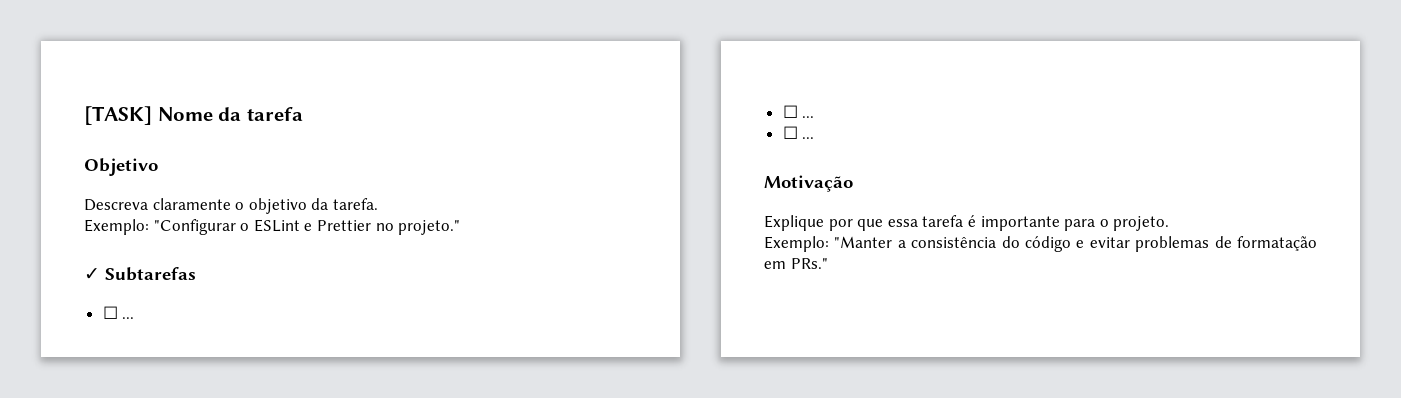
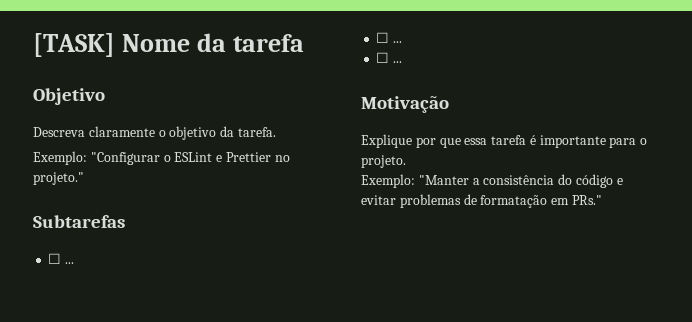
[84,268,100,280] ✓ -> (84, 178) none

